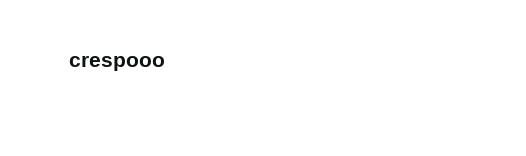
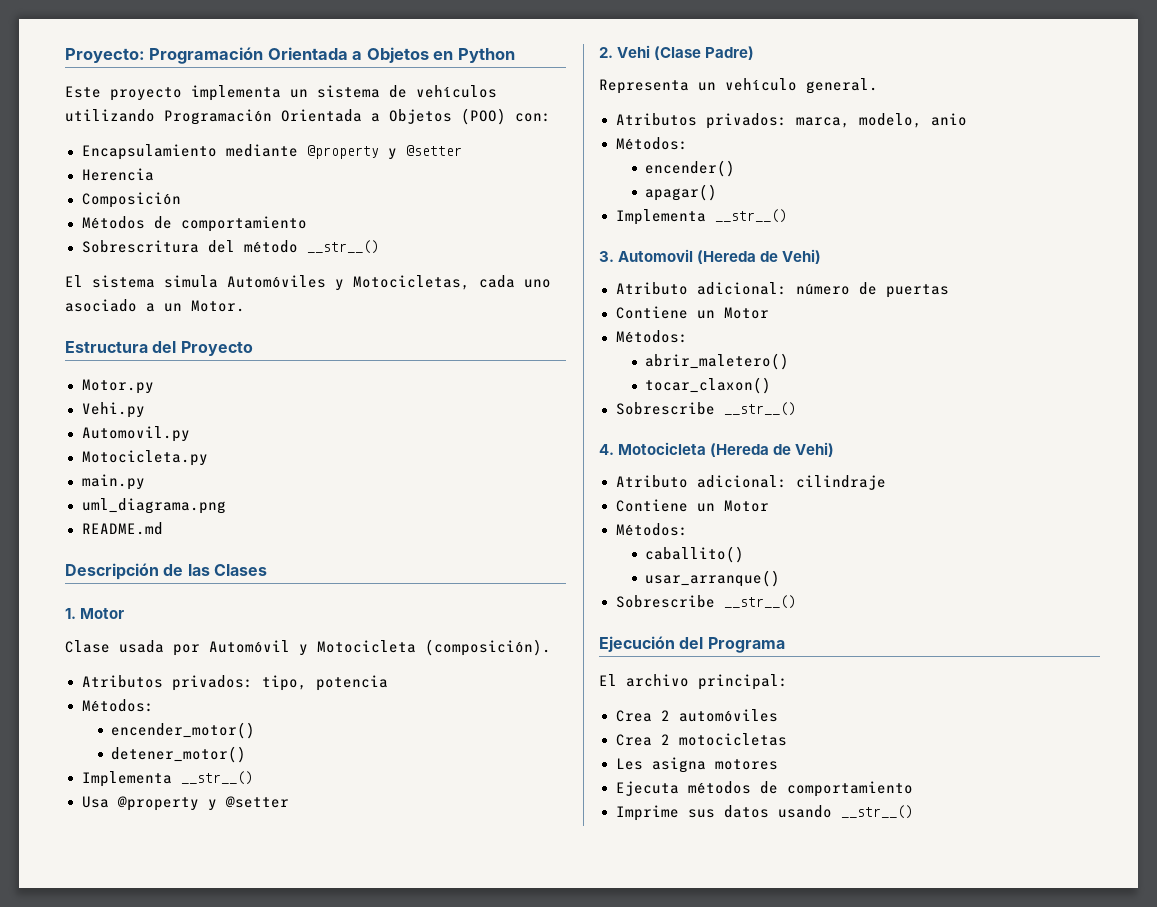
[69,55,165,71] crespooo -> [65,47,515,64] [65,85,497,101] [65,108,551,125] [81,144,462,160] [81,168,154,181] [81,192,181,208] [81,216,307,232] [81,240,379,254] [65,275,551,291] [65,299,245,312] [65,341,253,356] [81,379,154,394] [81,402,145,418] [81,426,190,442] [81,450,208,466] [81,474,145,490] [81,498,226,514] [81,522,163,535] [65,563,267,580] [65,608,125,619] [65,639,551,656] [81,675,388,691] [81,699,154,712] [111,722,256,739] [111,746,247,763] [81,771,253,787] [81,796,289,811] [599,45,755,60] [599,78,878,94] [615,113,967,129] [615,137,688,150] [645,160,736,177] [645,184,718,201] [615,209,787,225] [599,249,822,264] [615,282,949,298] [615,306,769,319] [615,330,688,343] [645,353,790,370] [645,377,772,394] [615,402,796,416] [599,442,835,457] [615,475,886,490] [615,499,769,512] [615,523,688,536] [645,546,745,563] [645,570,781,587] [615,595,796,609] [599,636,785,653] [599,674,788,690] [615,709,778,722] [615,733,787,746] [615,757,778,773] [615,781,913,797] [615,805,913,821] Proyecto: Programación Orientada a Objetos en Python // Este proyecto implementa un sistema de vehículos utilizando Programación Orientada a Objetos (POO) con: // Encapsulamiento mediante @property y @setter // Herencia // Composición // Métodos de comportamiento // Sobrescritura del método __str__() // El sistema simula Automóviles y Motocicletas, cada uno asociado a un Motor. // Estructura del Proyecto // Motor.py // Vehi.py // Automovil.py // Motocicleta.py // main.py // uml_diagrama.png // README.md // Descripción de las Clases // 1. Motor // Clase usada por Automóvil y Motocicleta (composición). // Atributos privados: tipo, potencia // Métodos: // encender_motor() // detener_motor() // Implementa __str__() // Usa @property y @setter // 2. Vehi (Clase Padre) // Representa un vehículo general. // Atributos privados: marca, modelo, anio // Métodos: // encender() // apagar() // Implementa __str__() // 3. Automovil (Hereda de Vehi) // Atributo adicional: número de puertas // Contiene un Motor // Métodos: // abrir_maletero() // tocar_claxon() // Sobrescribe __str__() // 4. Motocicleta (Hereda de Vehi) // Atributo adicional: cilindraje // Contiene un Motor // Métodos: // caballito() // usar_arranque() // Sobrescribe __str__() // Ejecución del Programa // El archivo principal: // Crea 2 automóviles // Crea 2 motocicletas // Les asigna motores // Ejecuta métodos de comportamiento // Imprime sus datos usando __str__()

